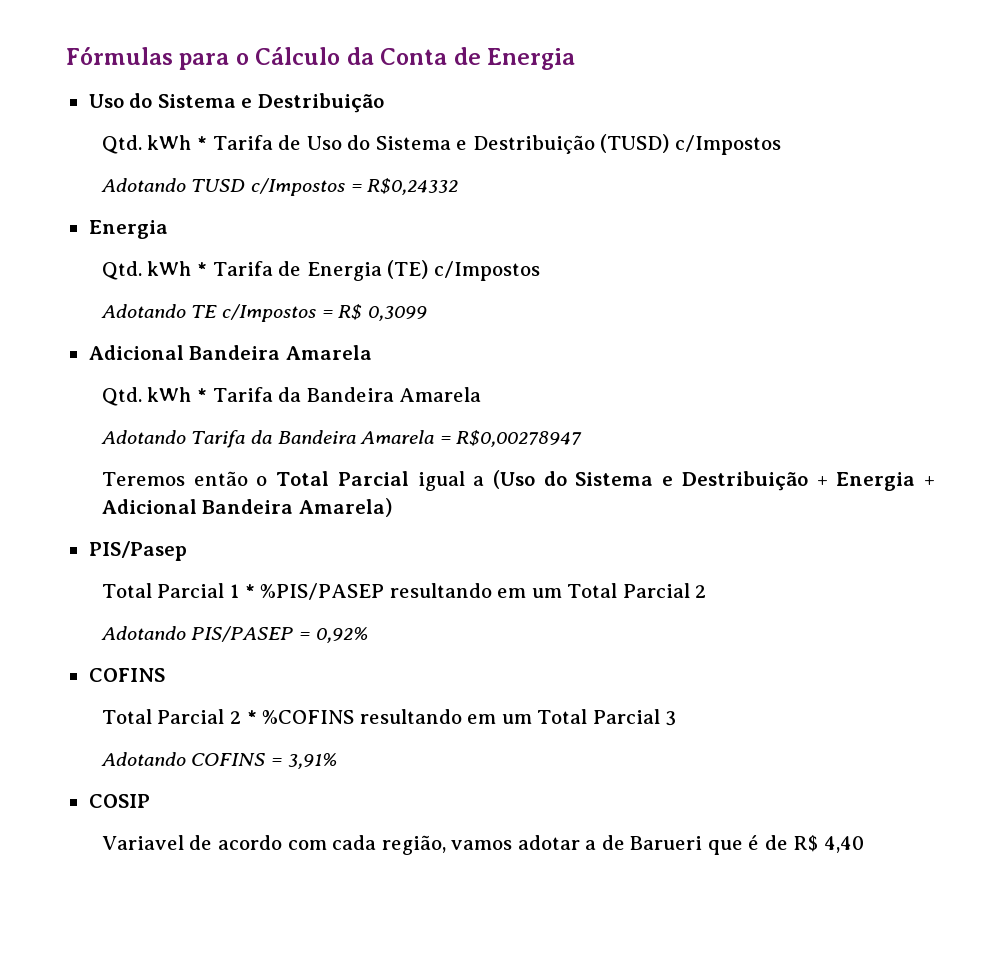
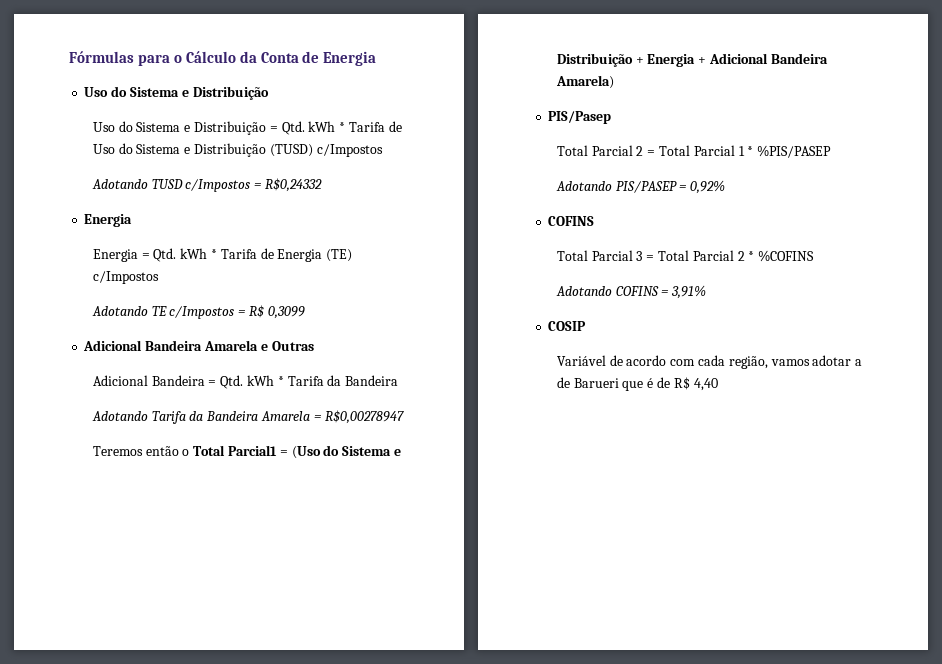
[257,93,384,113] Destribuição // -> [192,86,269,100] [92,121,278,135] Distribuição // Uso do Sistema e Distribuição =
[472,135,595,154] Destribuição -> [194,143,267,157] Distribuição
(168, 229) none -> [92,249,150,262] Energia =
(372, 352) // -> [260,341,314,351] [92,375,217,386] e Outras // Adicional Bandeira =
[399,387,482,402] Amarela -> (399, 380) none
[337,471,485,491] Parcial igual a -> [228,445,288,456] Parcial1 =
[681,471,808,491] Destribuição -> [556,53,633,67] Distribuição
(225, 590) none -> [636,145,735,156] 2 = Total Parcial
[389,583,707,598] resultando em um Total Parcial 2 -> (832, 151) none
(225, 716) none -> [636,250,734,261] 3 = Total Parcial
[359,709,677,726] resultando em um Total Parcial 3 -> (815, 256) none
[101,835,184,850] Variavel -> [556,355,606,366] Variável

